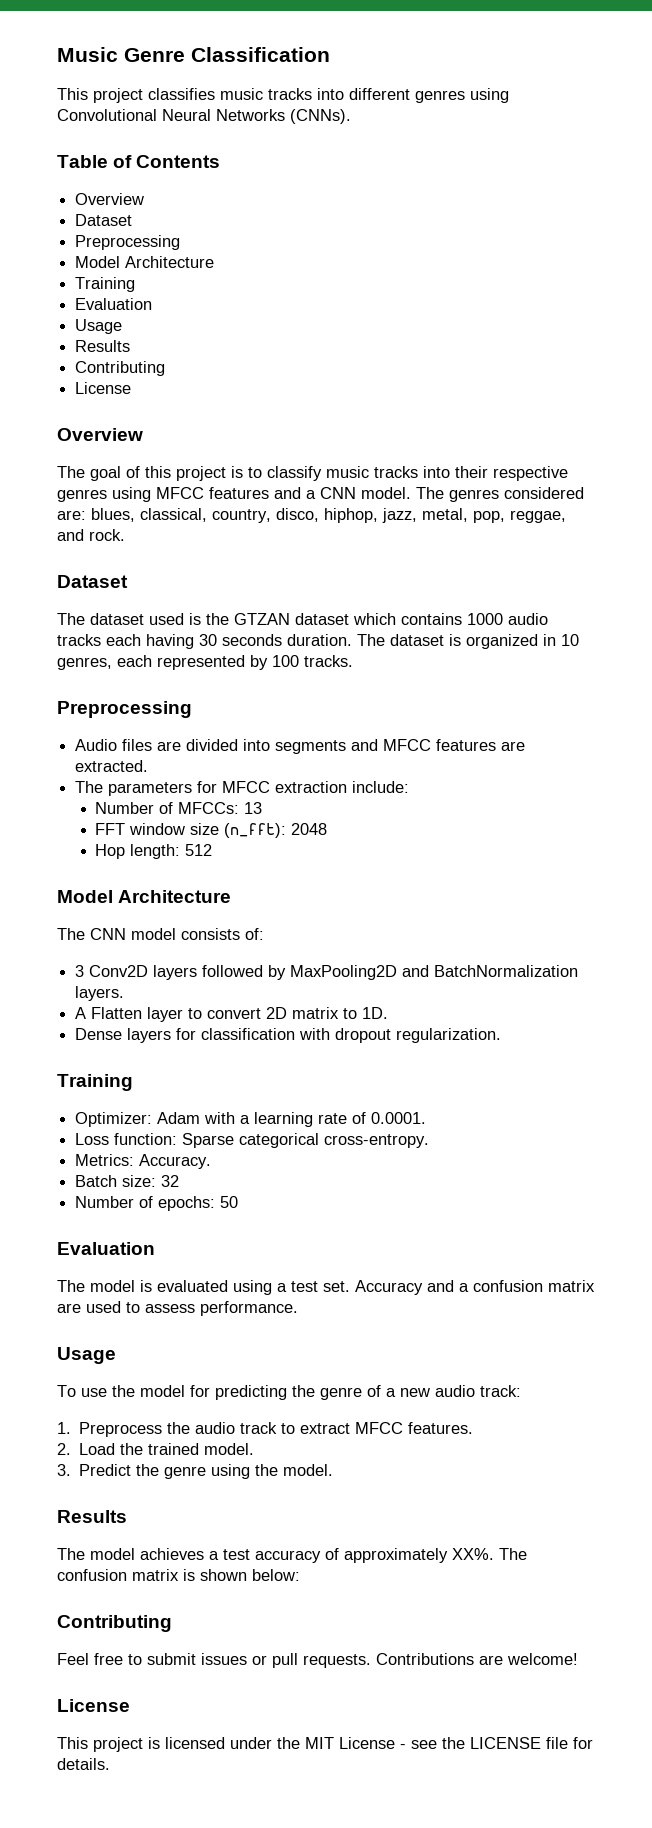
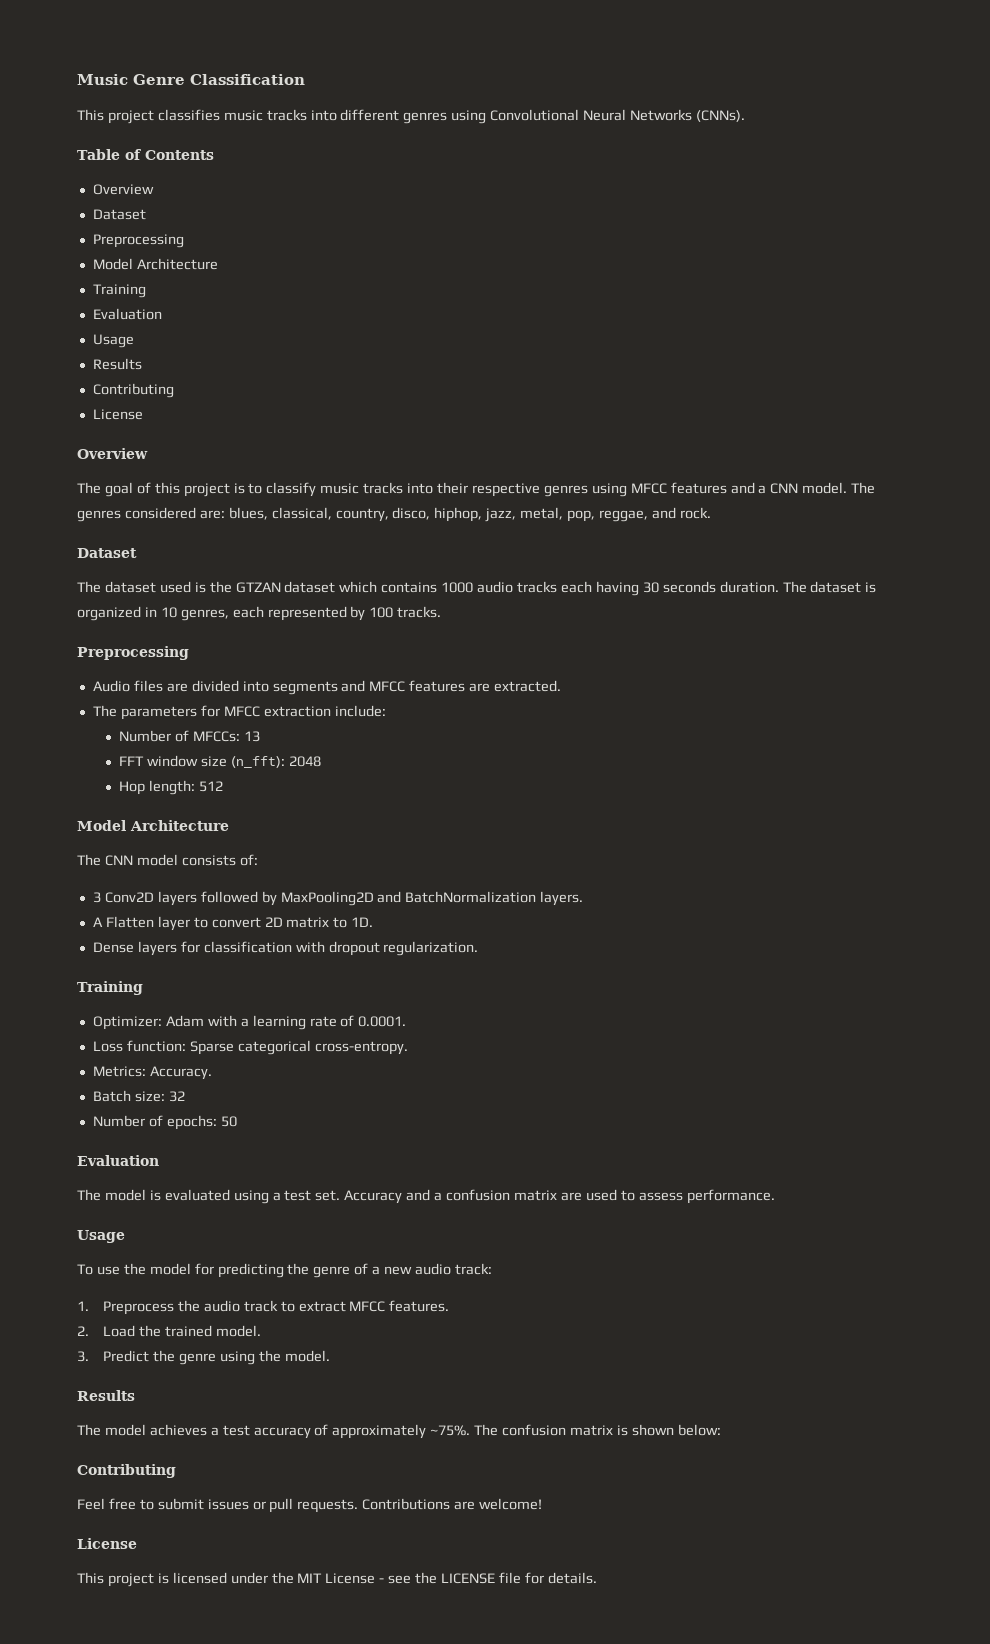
[452,1548,494,1560] XX%. -> [430,1425,471,1436] ~75%.

